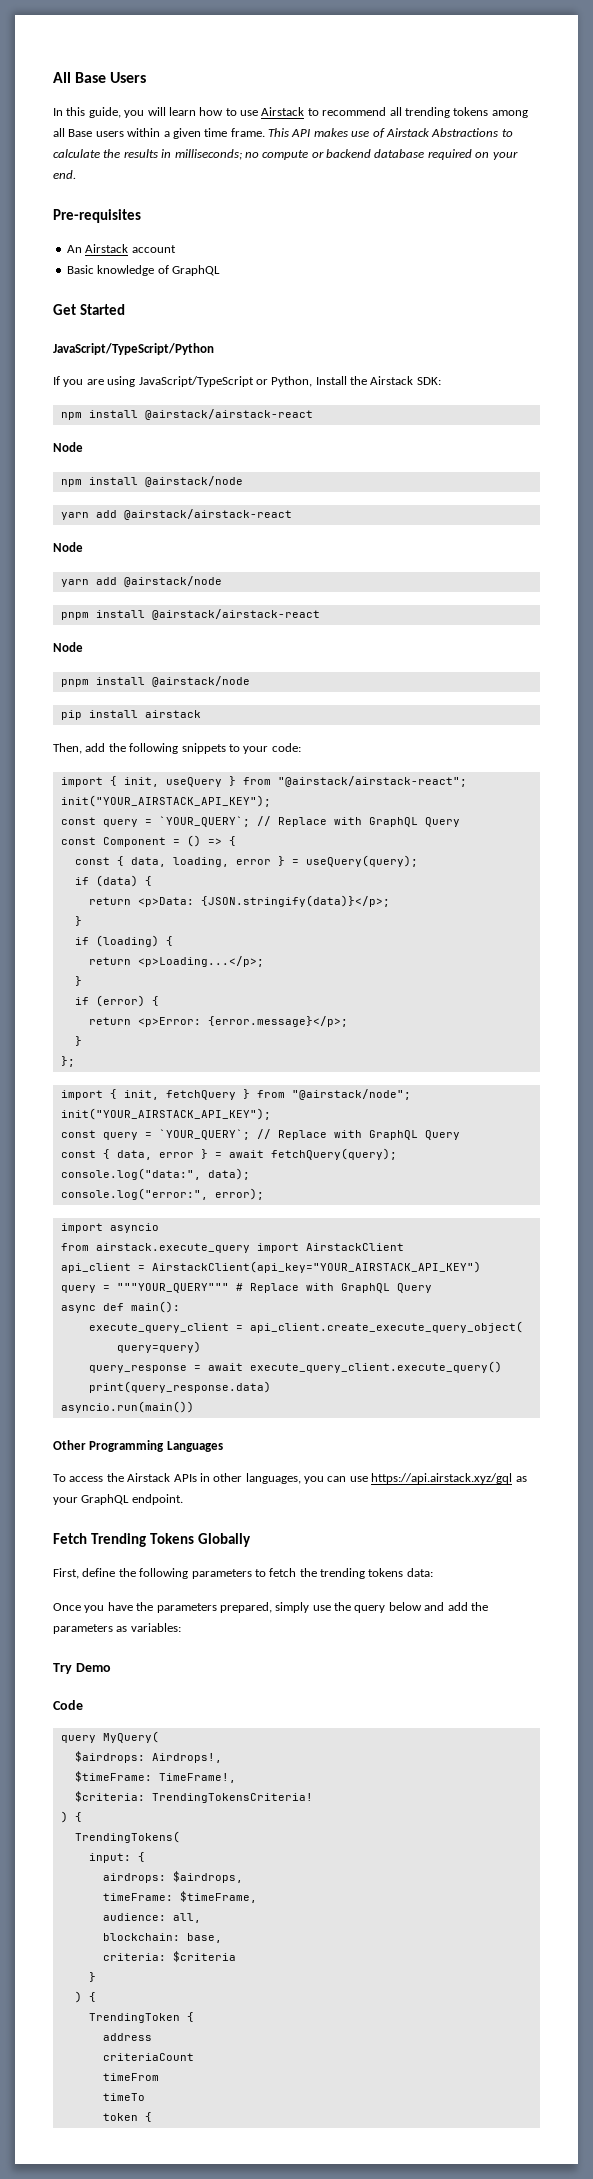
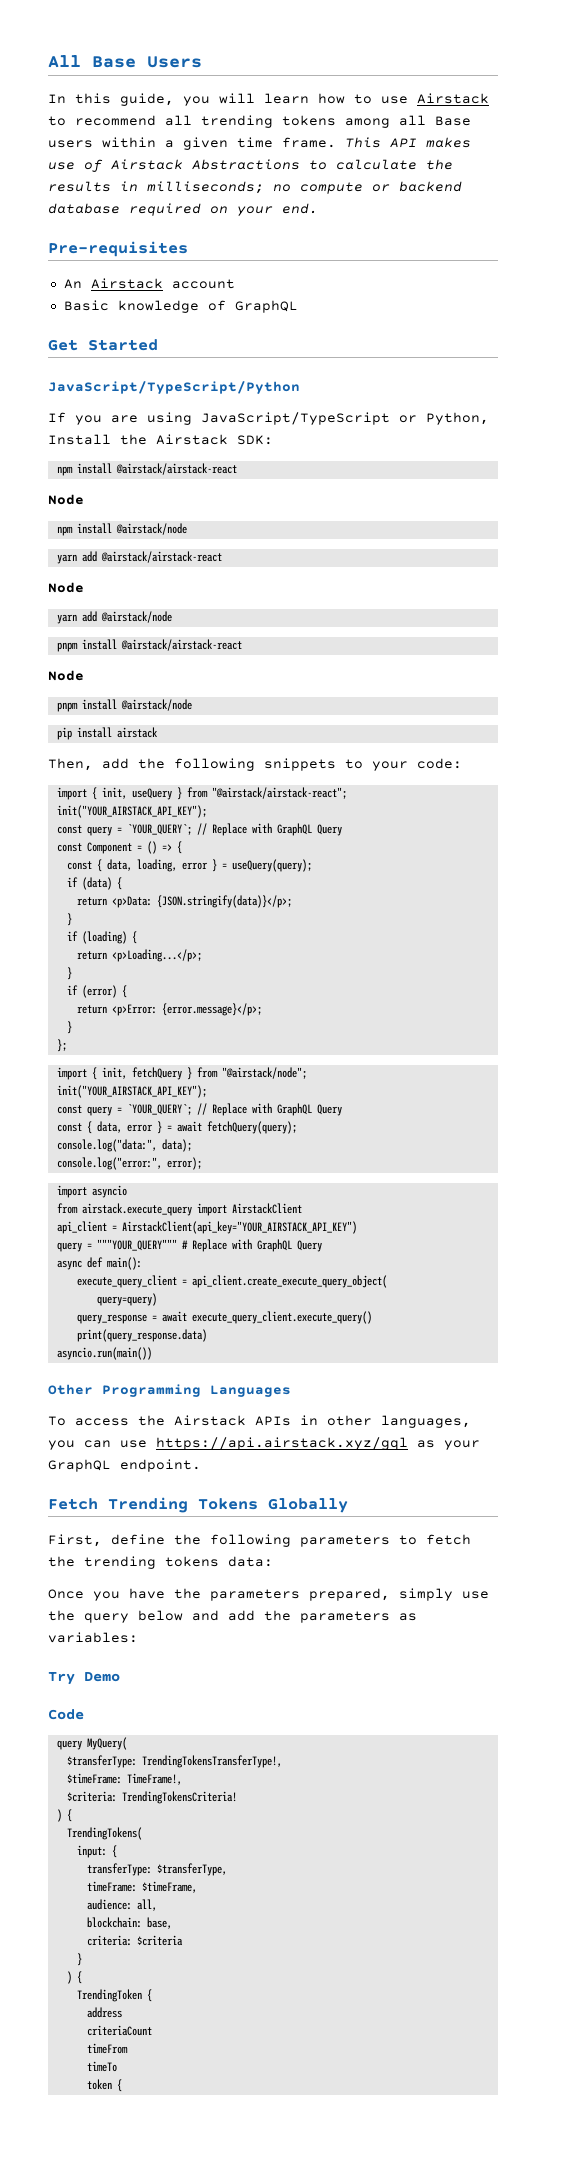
[74,1751,222,1763] $airdrops: Airdrops!, -> [66,1755,282,1768] $transferType: TrendingTokensTransferType!,
[102,1871,243,1883] airdrops: $airdrops, -> [86,1863,227,1876] transferType: $transferType,

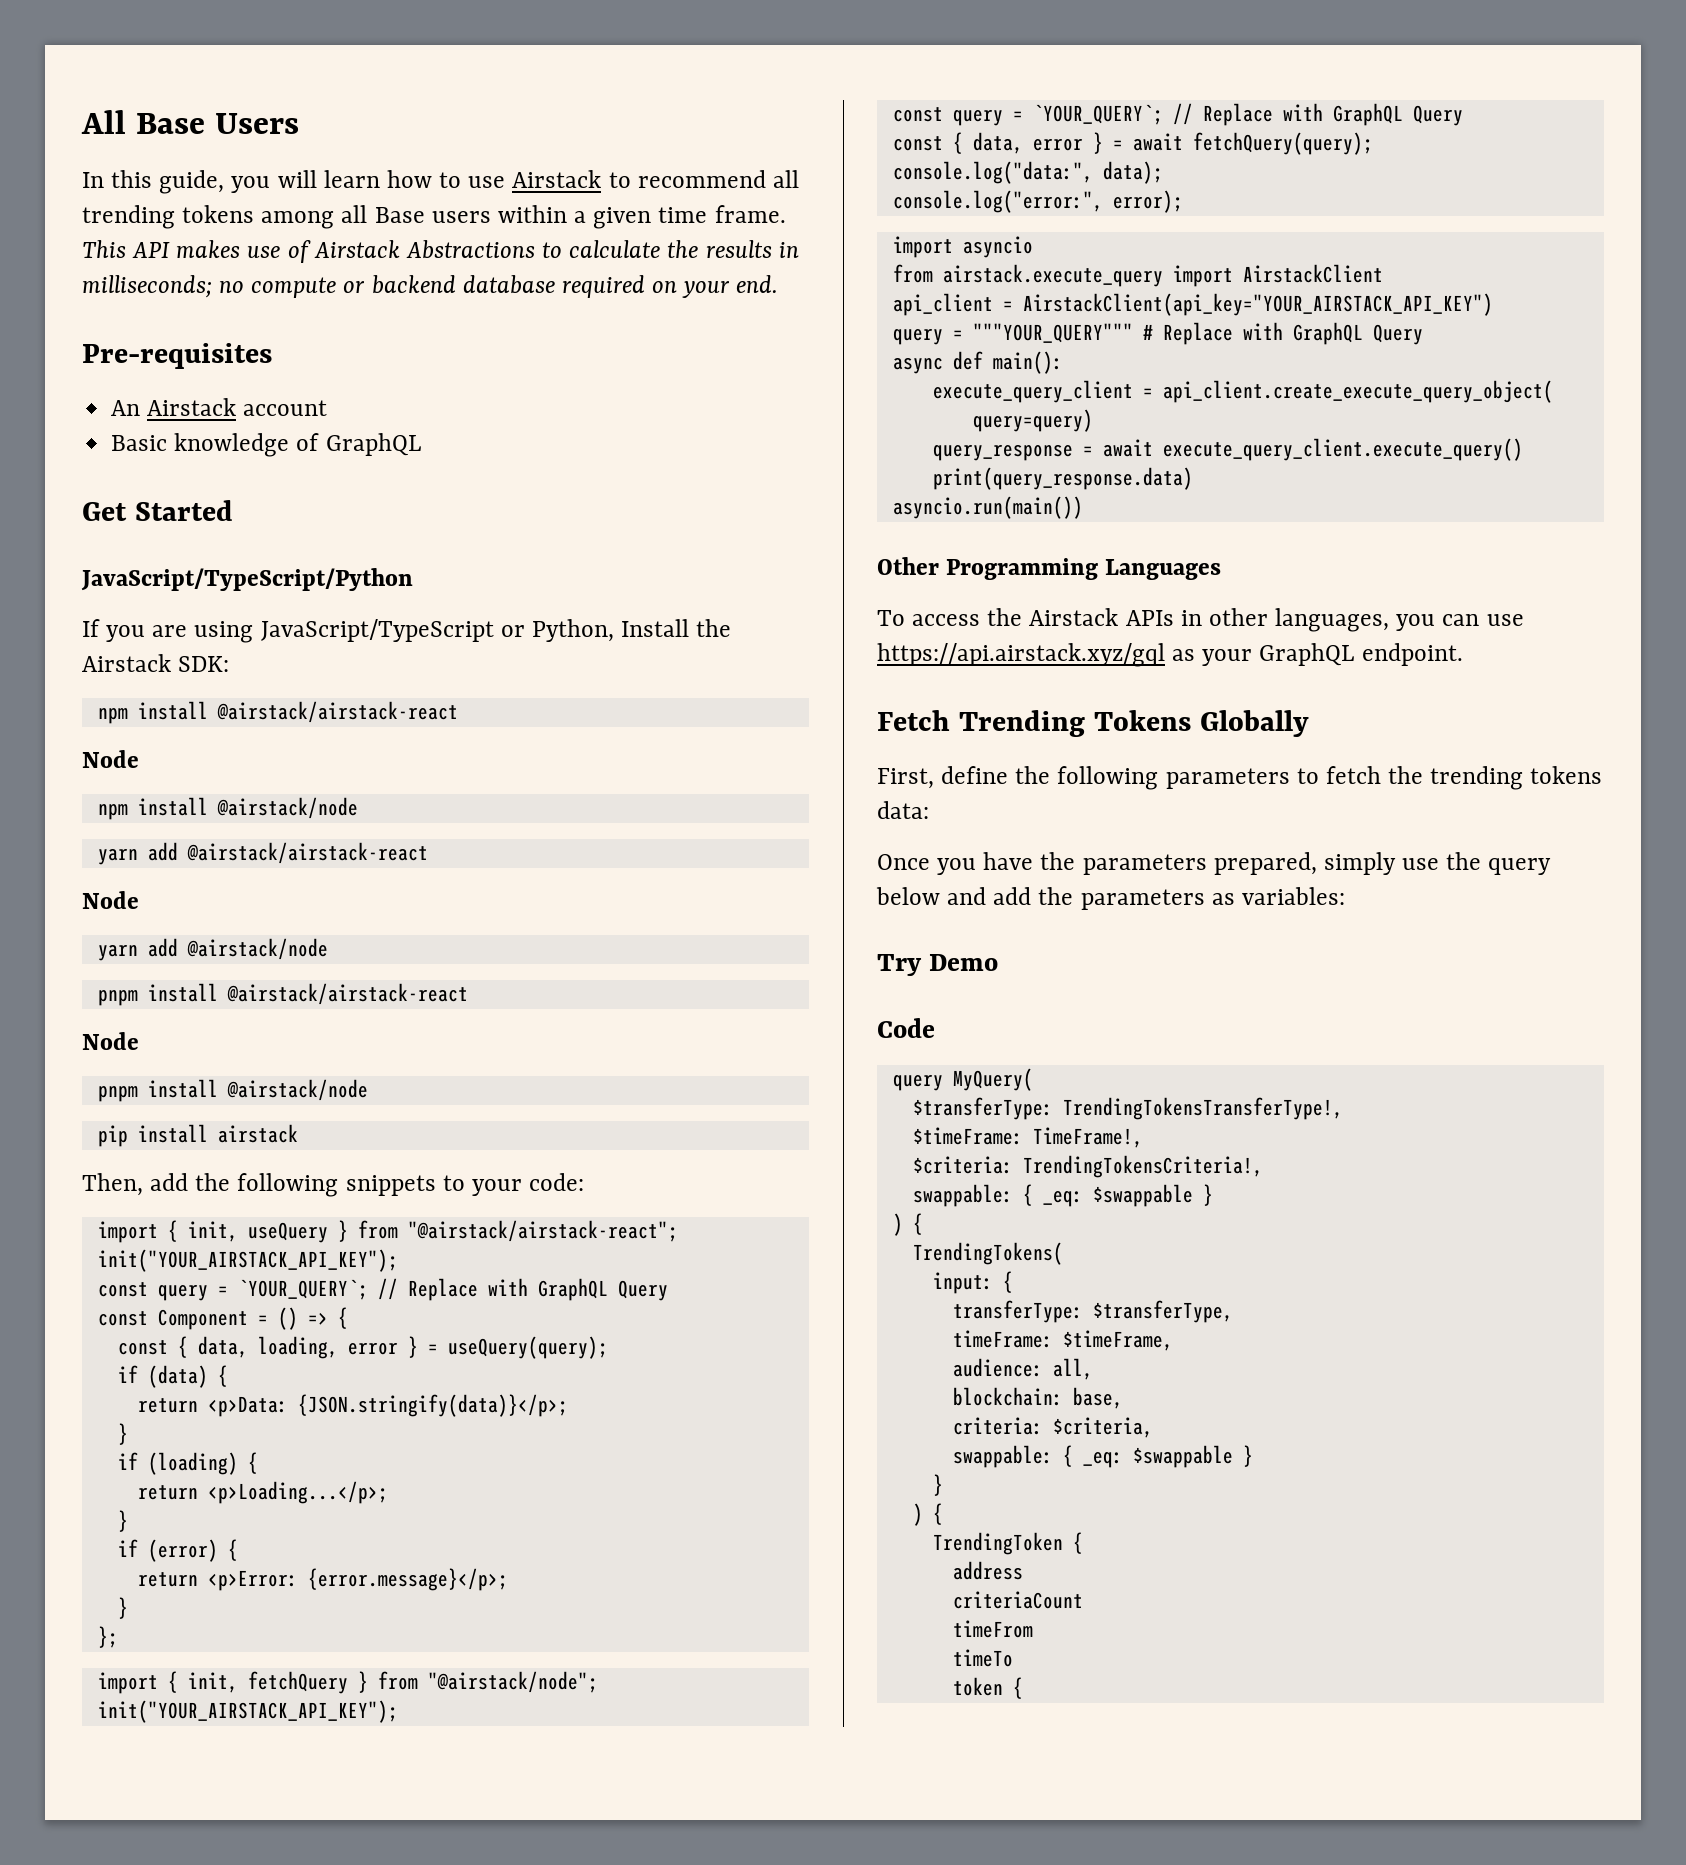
[121,1791,237,1804] TrendingTokensCriteria! -> [1022,1155,1263,1178] [912,1184,1213,1207] TrendingTokensCriteria!, // swappable: { _eq: $swappable }
[136,1935,183,1946] $criteria -> [1052,1417,1153,1438] [952,1445,1253,1468] $criteria, // swappable: { _eq: $swappable }

